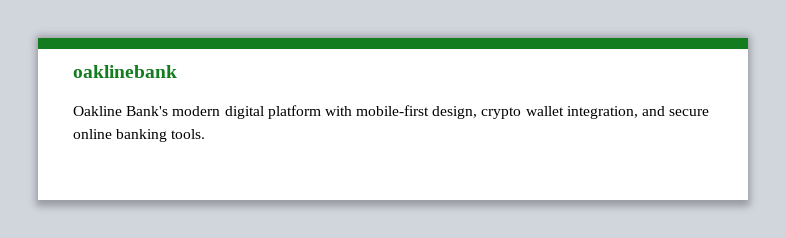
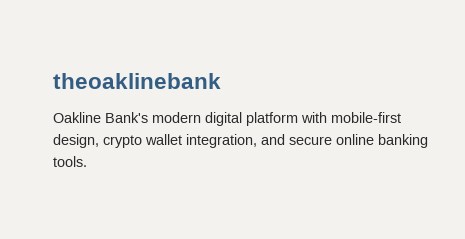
[73,65,177,78] oaklinebank -> [53,73,221,89] theoaklinebank

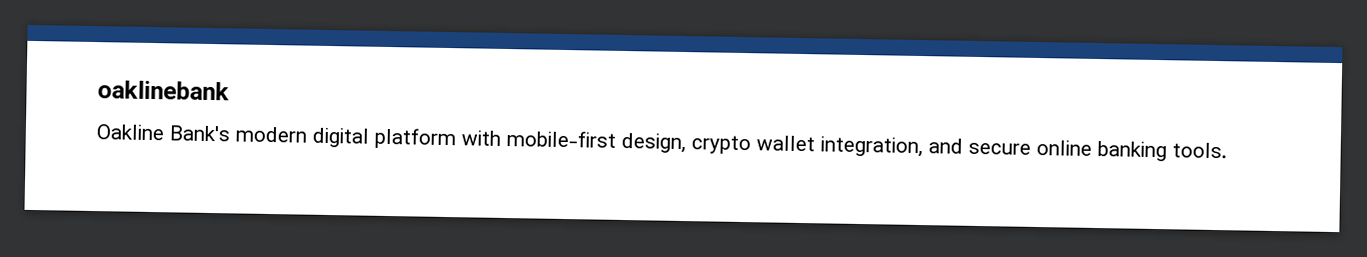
[53,73,221,89] theoaklinebank -> [97,80,230,101] oaklinebank

